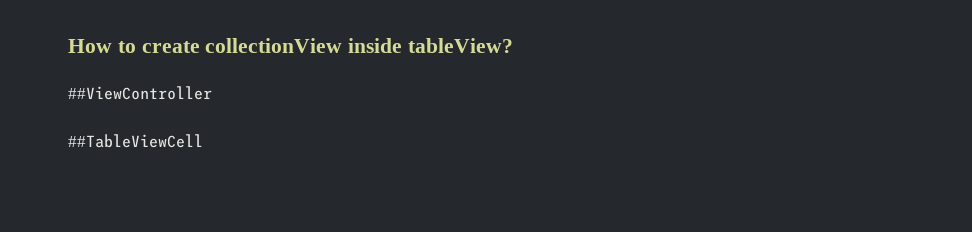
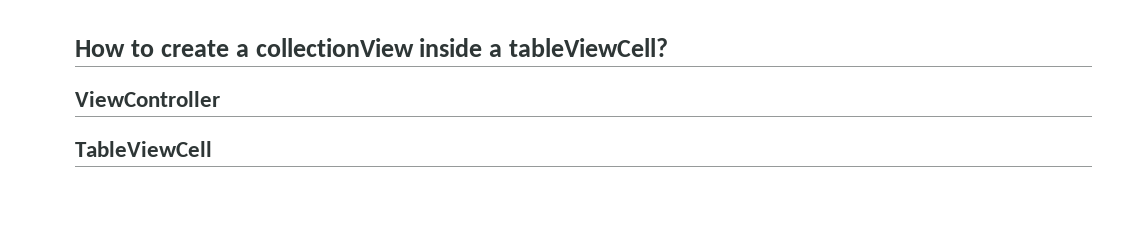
(200, 47) none -> [235,44,249,57] a
[408,38,514,53] [68,86,212,100] [68,134,203,148] tableView? // ##ViewController // ##TableViewCell -> [489,38,669,57] [75,91,220,107] [75,141,212,157] a tableViewCell? // ViewController // TableViewCell

